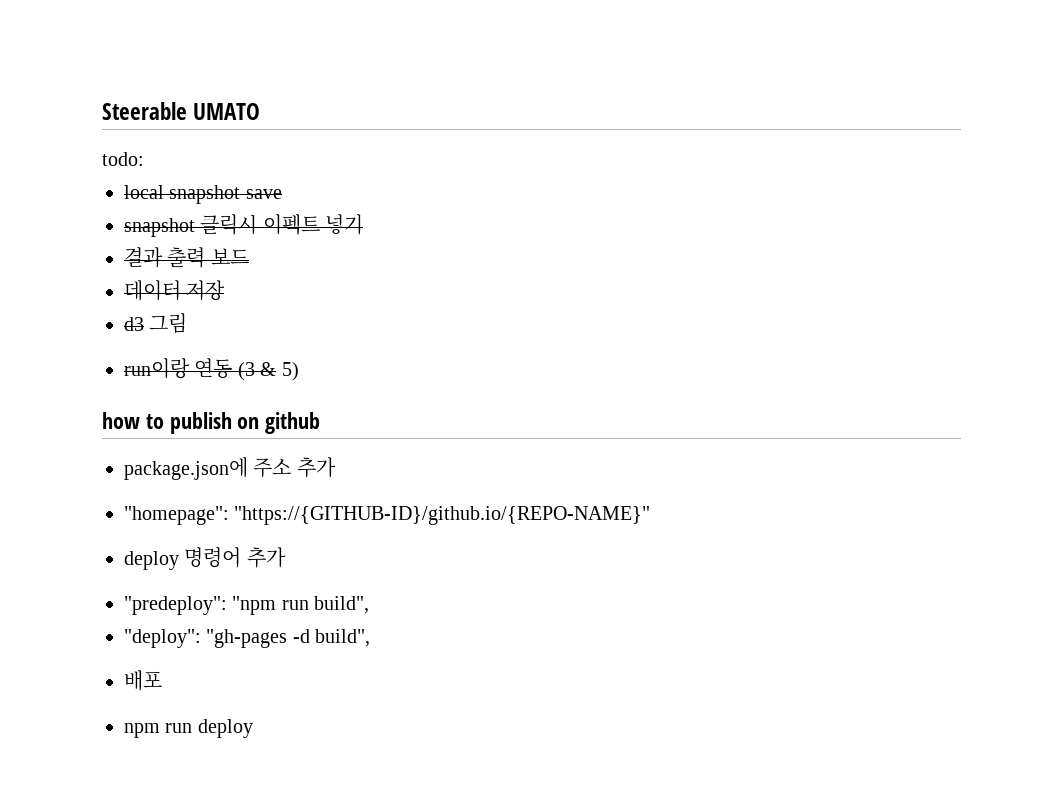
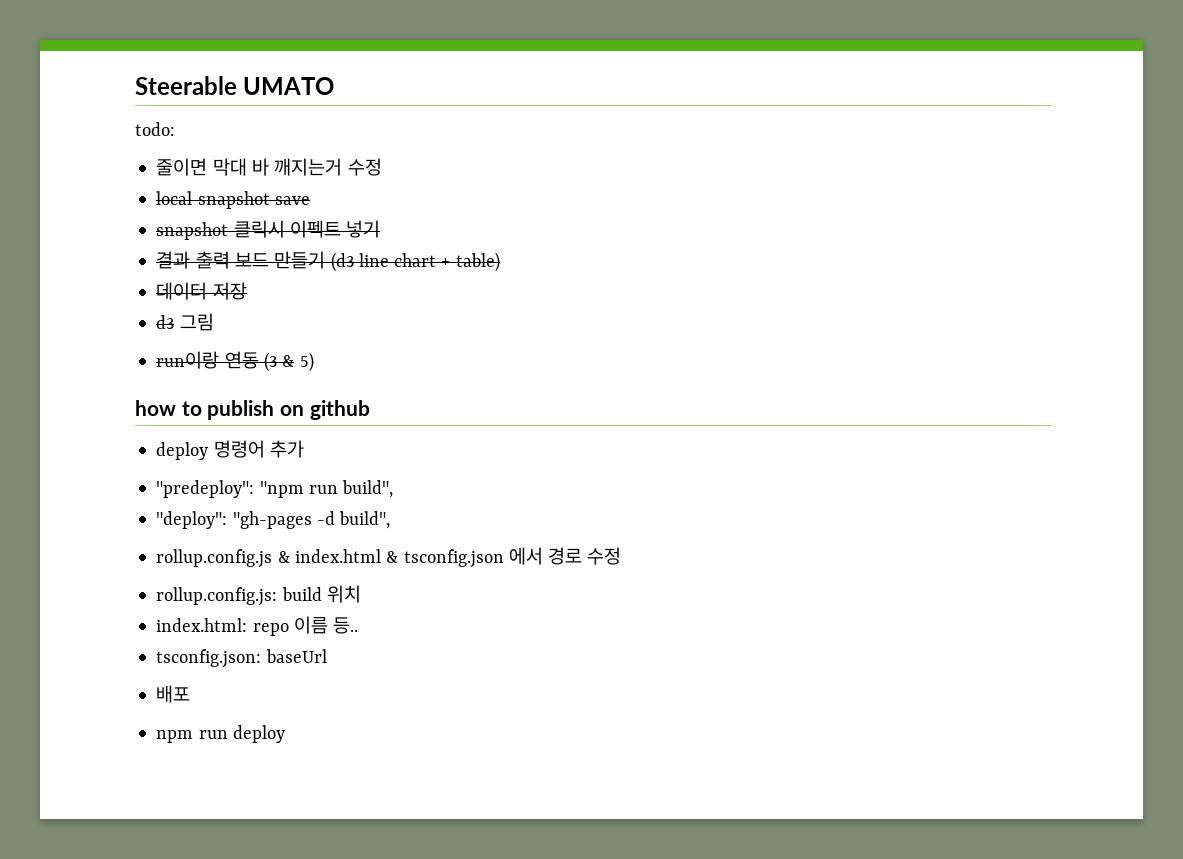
(144, 159) none -> [156,158,382,176] // 줄이면 막대 바 깨지는거 수정
(249, 256) none -> [274,251,500,272] 만들기 (d3 line chart + table)
[124,457,336,480] [124,506,651,525] // package.json에 주소 추가 // "homepage": "https://{GITHUB-ID}/github.io/{REPO-NAME}" -> (370, 410) none
(371, 638) none -> [156,547,622,568] [156,585,361,606] [156,616,359,636] [156,649,327,668] // rollup.config.js & index.html & tsconfig.json 에서 경로 수정 // rollup.config.js: build 위치 // index.html: repo 이름 등.. // tsconfig.json: baseUrl

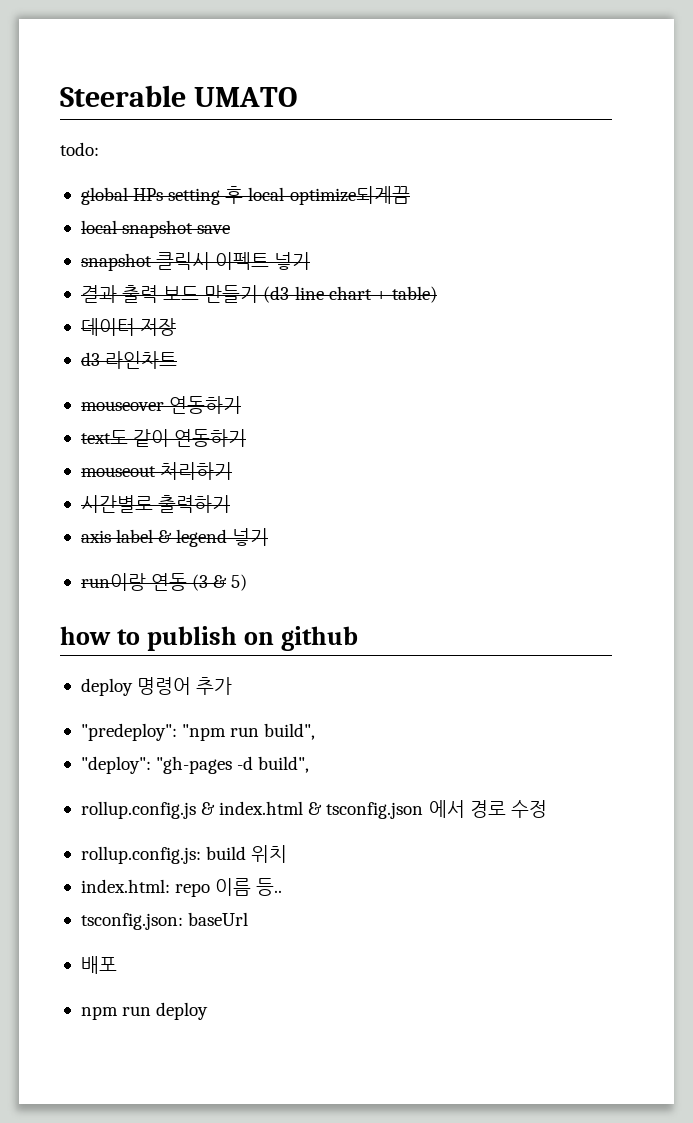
[156,158,382,176] 줄이면 막대 바 깨지는거 수정 -> [80,186,410,205] global HPs setting 후 local optimize되게끔
[179,313,214,331] 그림 -> [105,351,178,369] [80,396,242,414] [80,429,247,447] [80,462,233,480] [80,495,231,513] [80,528,269,547] 라인차트 // mouseover 연동하기 // text도 같이 연동하기 // mouseout 처리하기 // 시간별로 출력하기 // axis label & legend 넣기

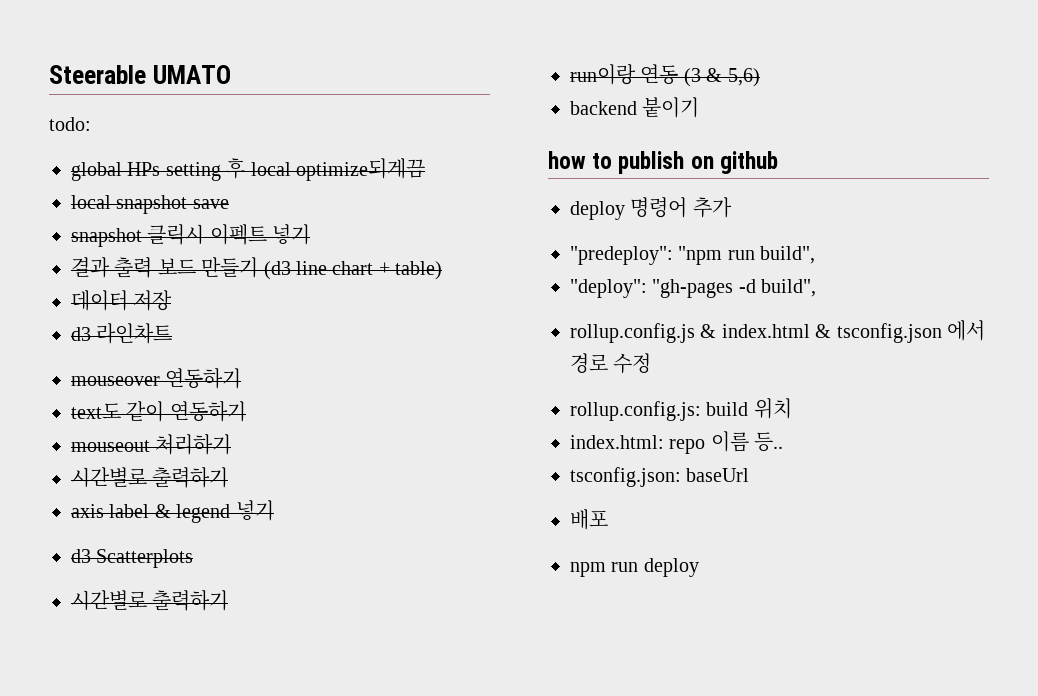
(269, 537) none -> [71,549,194,568] [71,590,229,611] // d3 Scatterplots // 시간별로 출력하기
[231,574,248,591] 5) -> [727,68,760,87] [570,97,700,118] 5,6) // backend 붙이기

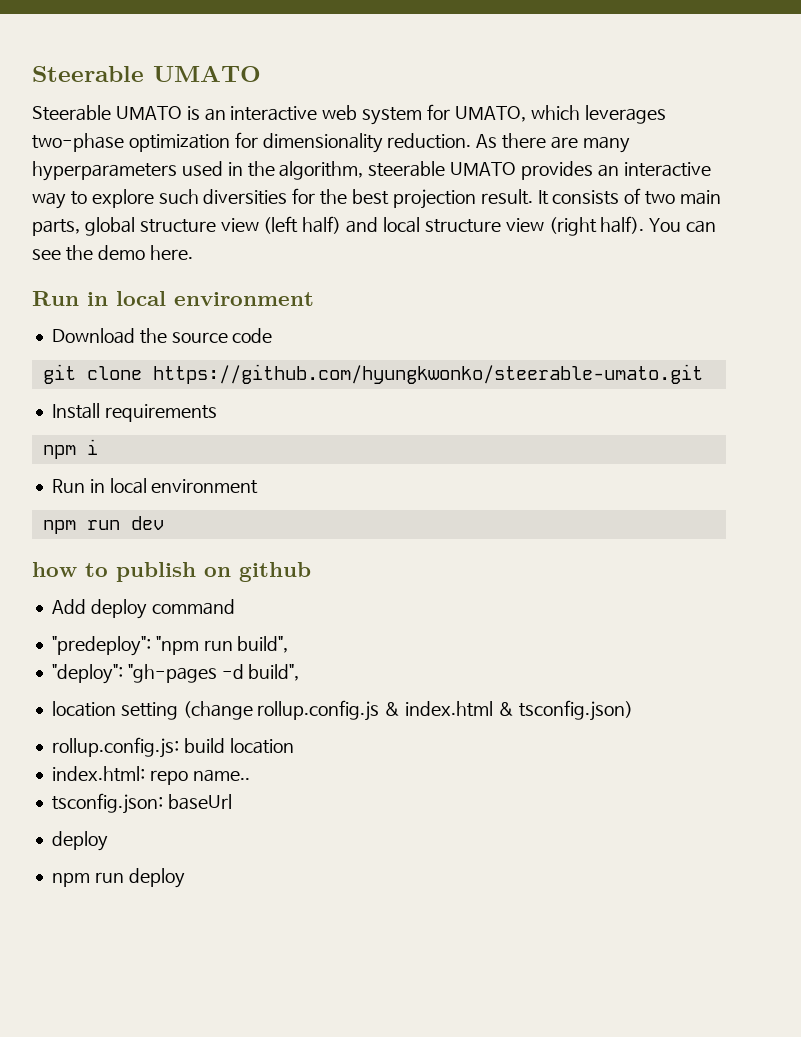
[49,117,91,131] [71,158,425,181] [71,195,229,214] [71,224,311,247] [71,257,443,280] [71,290,173,311] [71,323,173,344] [71,368,242,389] [71,401,246,422] [71,434,232,455] [71,467,229,488] [71,500,274,523] [71,549,194,568] [71,590,229,611] [570,64,760,87] [570,97,700,118] todo: // global HPs setting 후 local optimize되게끔 // local snapshot save // snapshot 클릭시 이펙트 넣기 // 결과 출력 보드 만들기 (d3 line chart + table) // 데이터 저장 // d3 라인차트 // mouseover 연동하기 // text도 같이 연동하기 // mouseout 처리하기 // 시간별로 출력하기 // axis label & legend 넣기 // d3 Scatterplots // 시간별로 출력하기 // run이랑 연동 (3 & 5,6) // backend 붙이기 -> [32,104,666,125] [32,132,630,153] [32,161,711,181] [32,188,722,209] [32,216,717,236] [32,245,193,261] [32,291,314,306] [51,328,273,344] [42,364,703,384] [51,403,217,422] [42,439,98,459] [51,478,259,494] [42,516,164,534] Steerable UMATO is an interactive web system for UMATO, which leverages two-phase optimization for dimensionality reduction. As there are many hyperparameters used in the algorithm, steerable UMATO provides an interactive way to explore such diversities for the best projection result. It consists of two main parts, global structure view (left half) and local structure view (right half). You can see the demo here. // Run in local environment // Download the source code // git clone https://github.com/hyungkwonko/steerable-umato.git // Install requirements // npm i // Run in local environment // npm run dev
[570,197,732,220] deploy 명령어 추가 -> [51,599,235,619] Add deploy command
(817, 288) none -> [51,701,253,720] location setting (change
[836,320,985,343] [570,353,652,374] tsconfig.json 에서 경로 수정 -> [518,700,633,721] tsconfig.json)
[753,398,792,419] 위치 -> [229,738,294,754] location
[710,431,784,452] 이름 등.. -> [192,769,250,782] name..
[570,509,608,530] 배포 -> [51,831,108,851] deploy

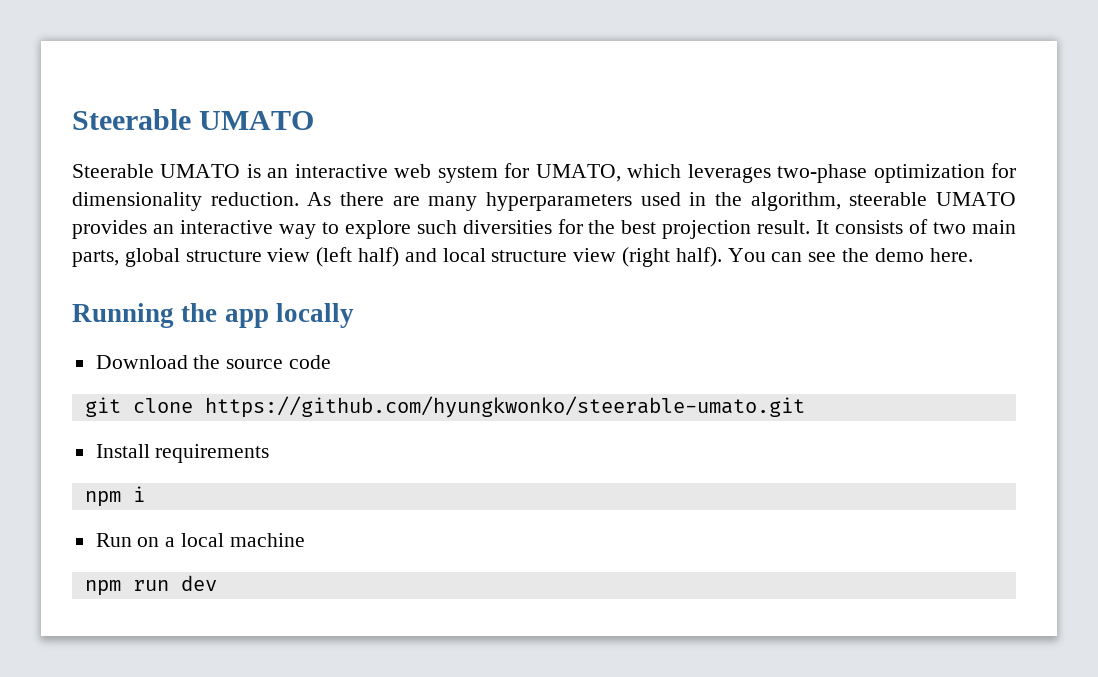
[32,291,314,306] Run in local environment -> [72,303,354,328] Running the app locally
[89,478,259,494] in local environment -> [137,533,305,547] on a local machine
[32,562,311,582] [51,599,235,619] [51,636,289,656] [51,664,300,684] [51,700,633,721] [51,737,294,758] [51,766,250,785] [51,793,232,814] [51,831,108,851] [51,868,185,888] // how to publish on github // Add deploy command // "predeploy": "npm run build", // "deploy": "gh-pages -d build", // location setting (change rollup.config.js & index.html & tsconfig.json) // rollup.config.js: build location // index.html: repo name.. // tsconfig.json: baseUrl // deploy // npm run deploy -> (217, 583) none

